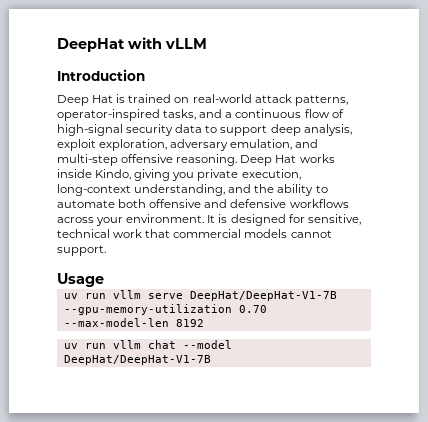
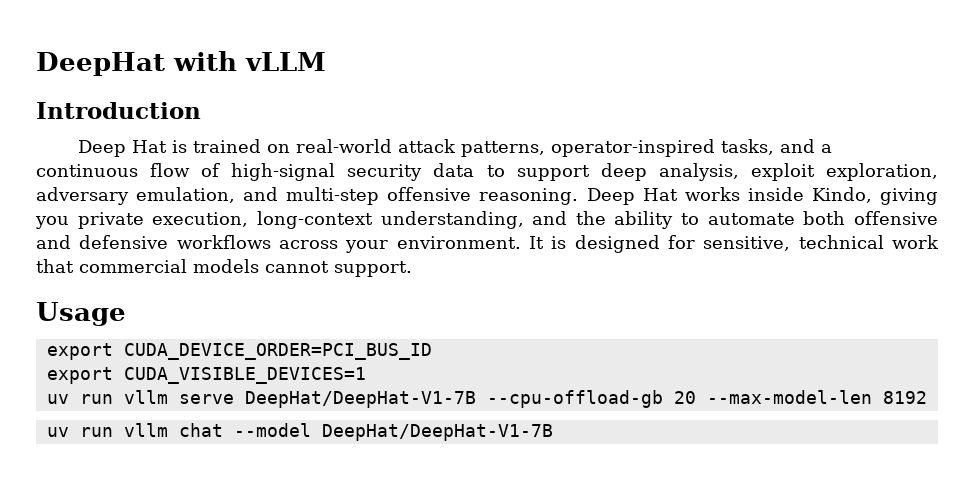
(104, 280) none -> [46,343,432,360] [46,367,366,384] // export CUDA_DEVICE_ORDER=PCI_BUS_ID // export CUDA_VISIBLE_DEVICES=1
[63,304,267,315] --gpu-memory-utilization 0.70 -> [486,390,696,408] --cpu-offload-gb 20

